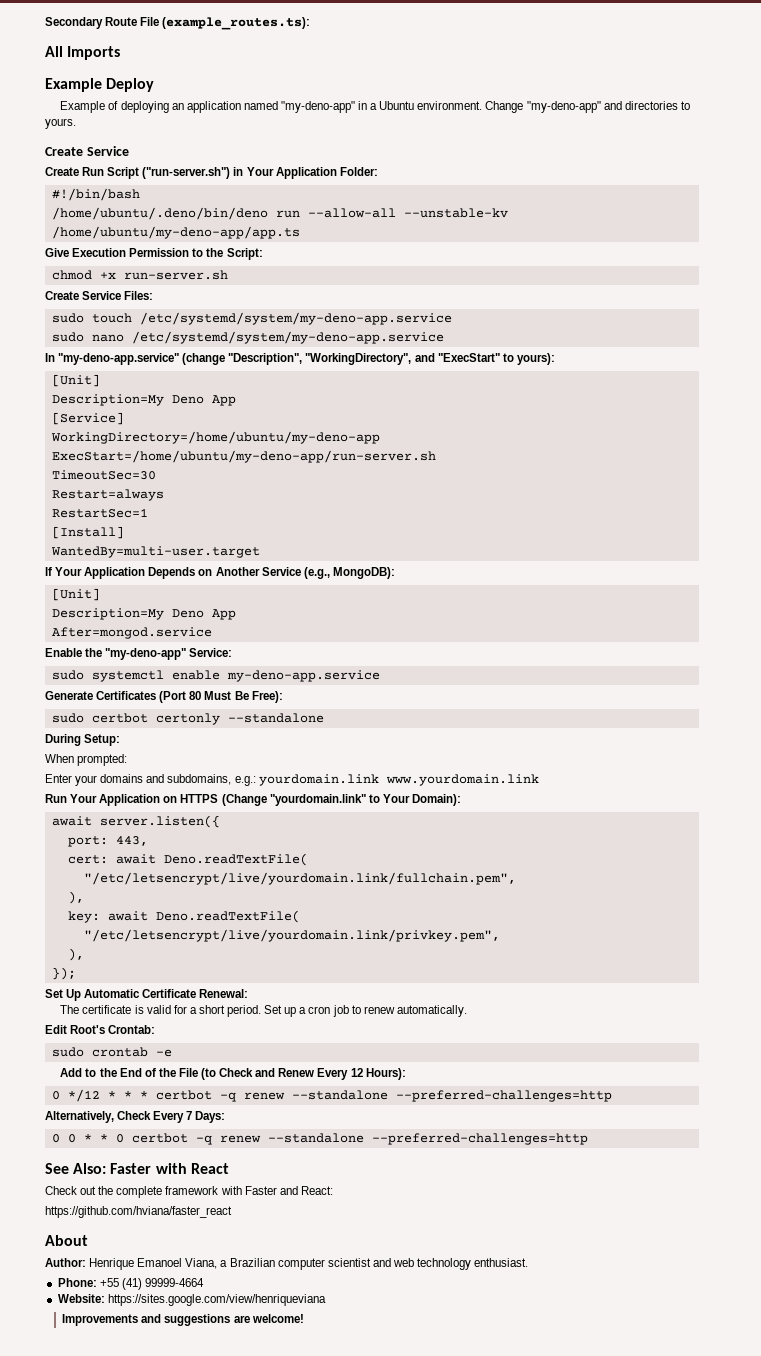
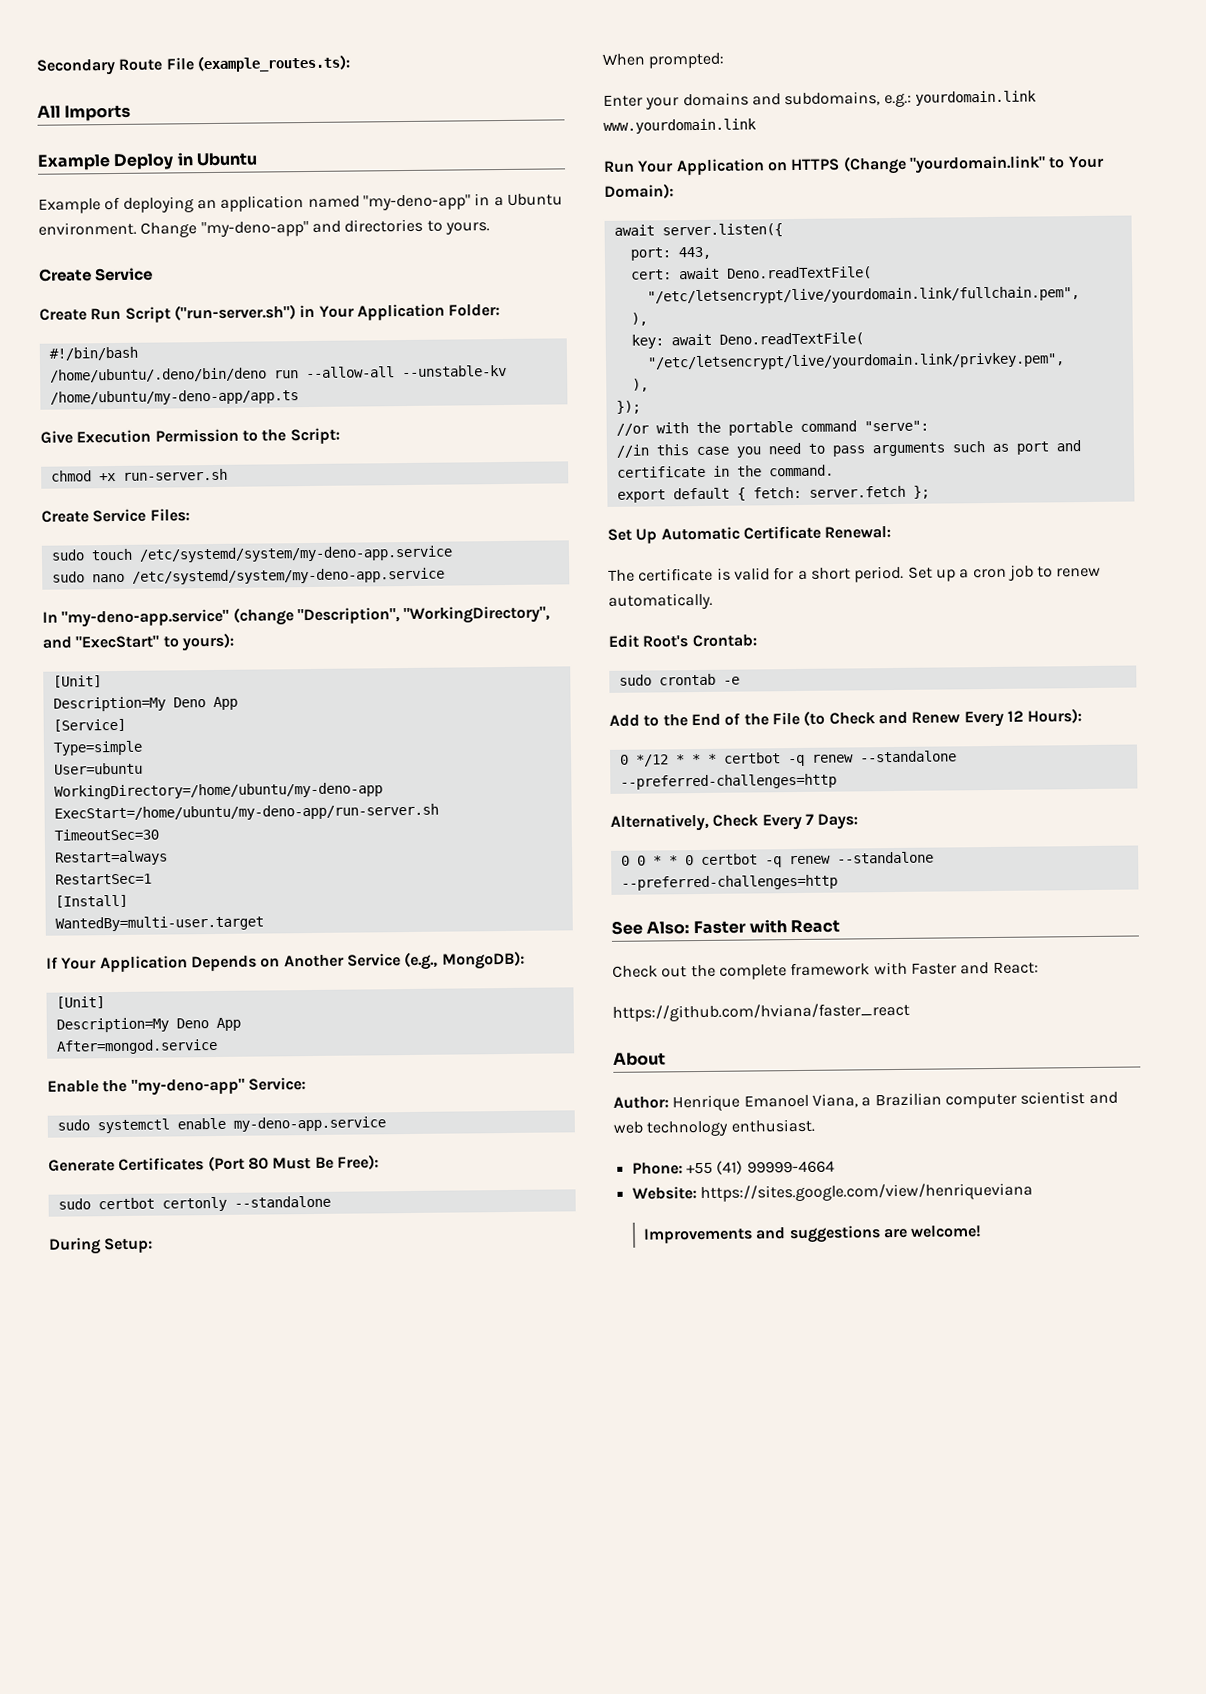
(155, 85) none -> [176,152,257,167] in Ubuntu
(124, 418) none -> [52,740,143,756] [53,762,143,775] // Type=simple // User=ubuntu
(76, 973) none -> [615,420,929,436] [615,440,1081,458] [616,464,834,478] [616,485,930,503] // //or with the portable command "serve": // //in this case you need to pass arguments such as port and certificate in the command. // export default { fetch: server.fetch };

